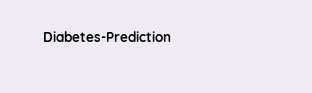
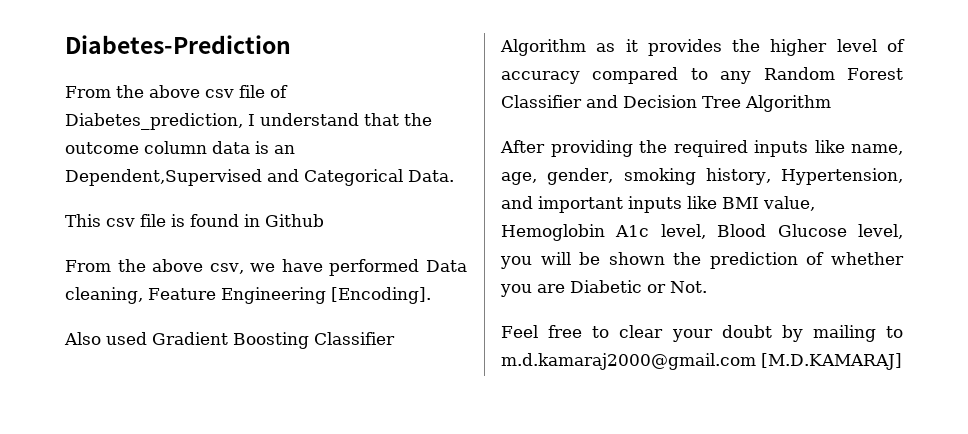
(171, 36) none -> [65,85,288,98] [65,113,432,130] [65,141,295,154] [65,169,454,186] [65,214,324,227] [65,259,468,276] [65,287,431,304] [64,332,395,349] [500,39,905,56] [501,67,904,84] [501,95,831,112] [500,140,903,157] [501,168,903,185] [501,196,815,213] [501,224,903,241] [500,252,904,269] [500,280,707,297] [501,325,903,342] [501,353,902,370] // From the above csv file of Diabetes_prediction, I understand that the outcome column data is an Dependent,Supervised and Categorical Data. // This csv file is found in Github // From the above csv, we have performed Data cleaning, Feature Engineering [Encoding]. // Also used Gradient Boosting Classifier Algorithm as it provides the higher level of accuracy compared to any Random Forest Classifier and Decision Tree Algorithm // After providing the required inputs like name, age, gender, smoking history, Hypertension, and important inputs like BMI value, Hemoglobin A1c level, Blood Glucose level, you will be shown the prediction of whether you are Diabetic or Not. // Feel free to clear your doubt by mailing to m.d.kamaraj2000@gmail.com [M.D.KAMARAJ]

